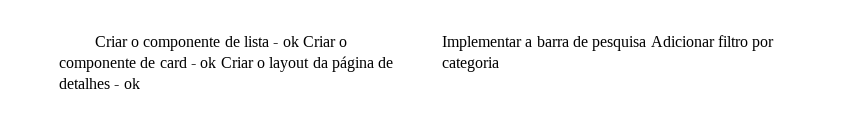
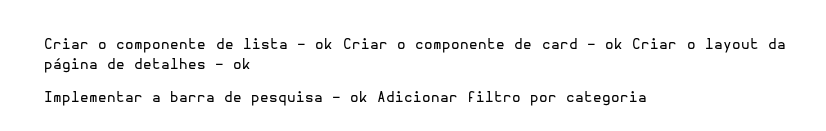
(647, 43) none -> [332,91,368,102] - ok

